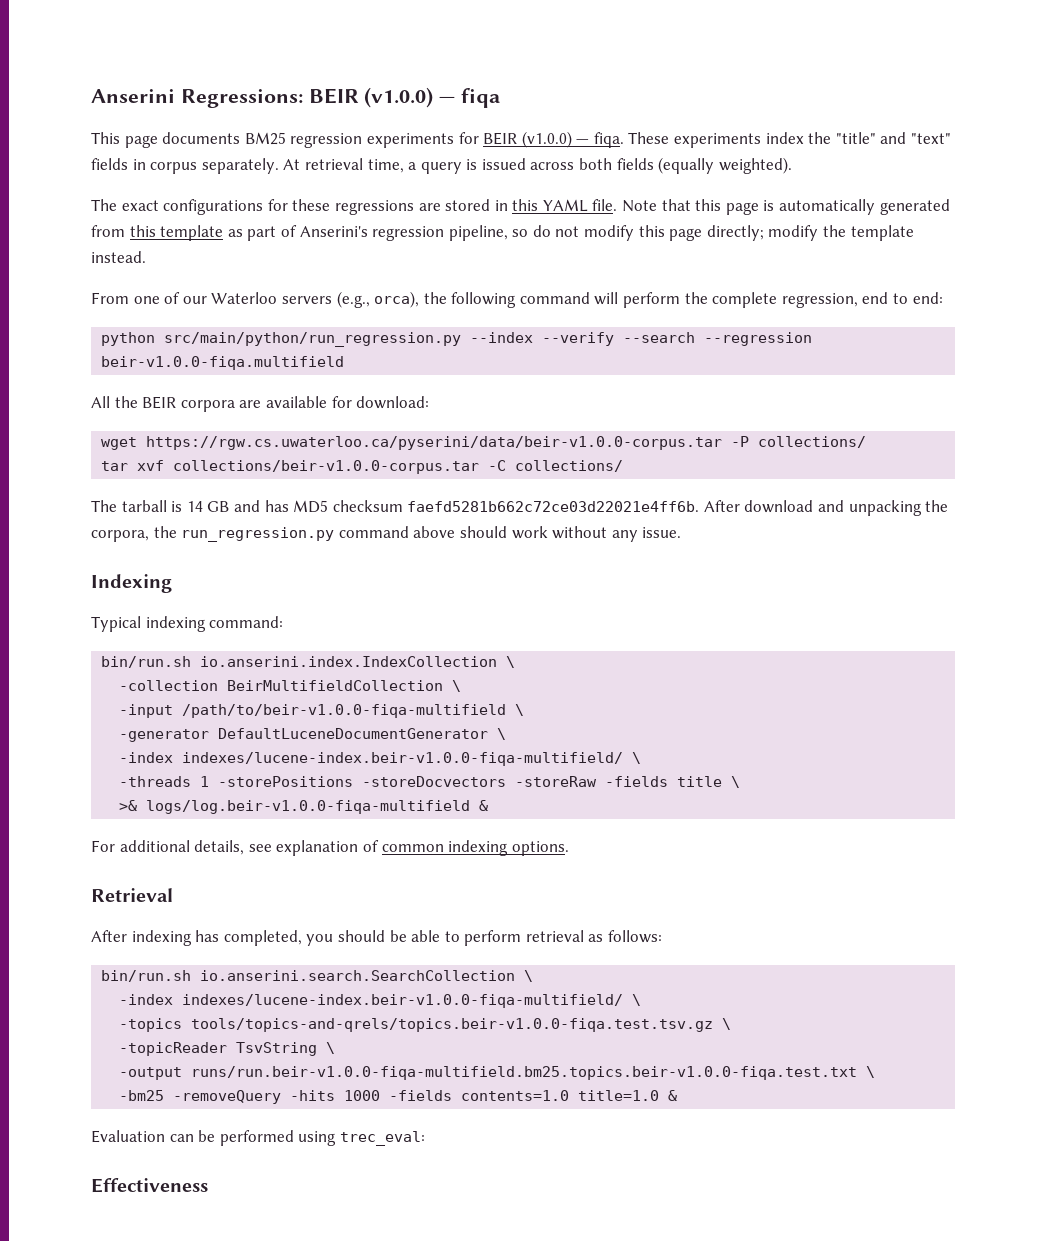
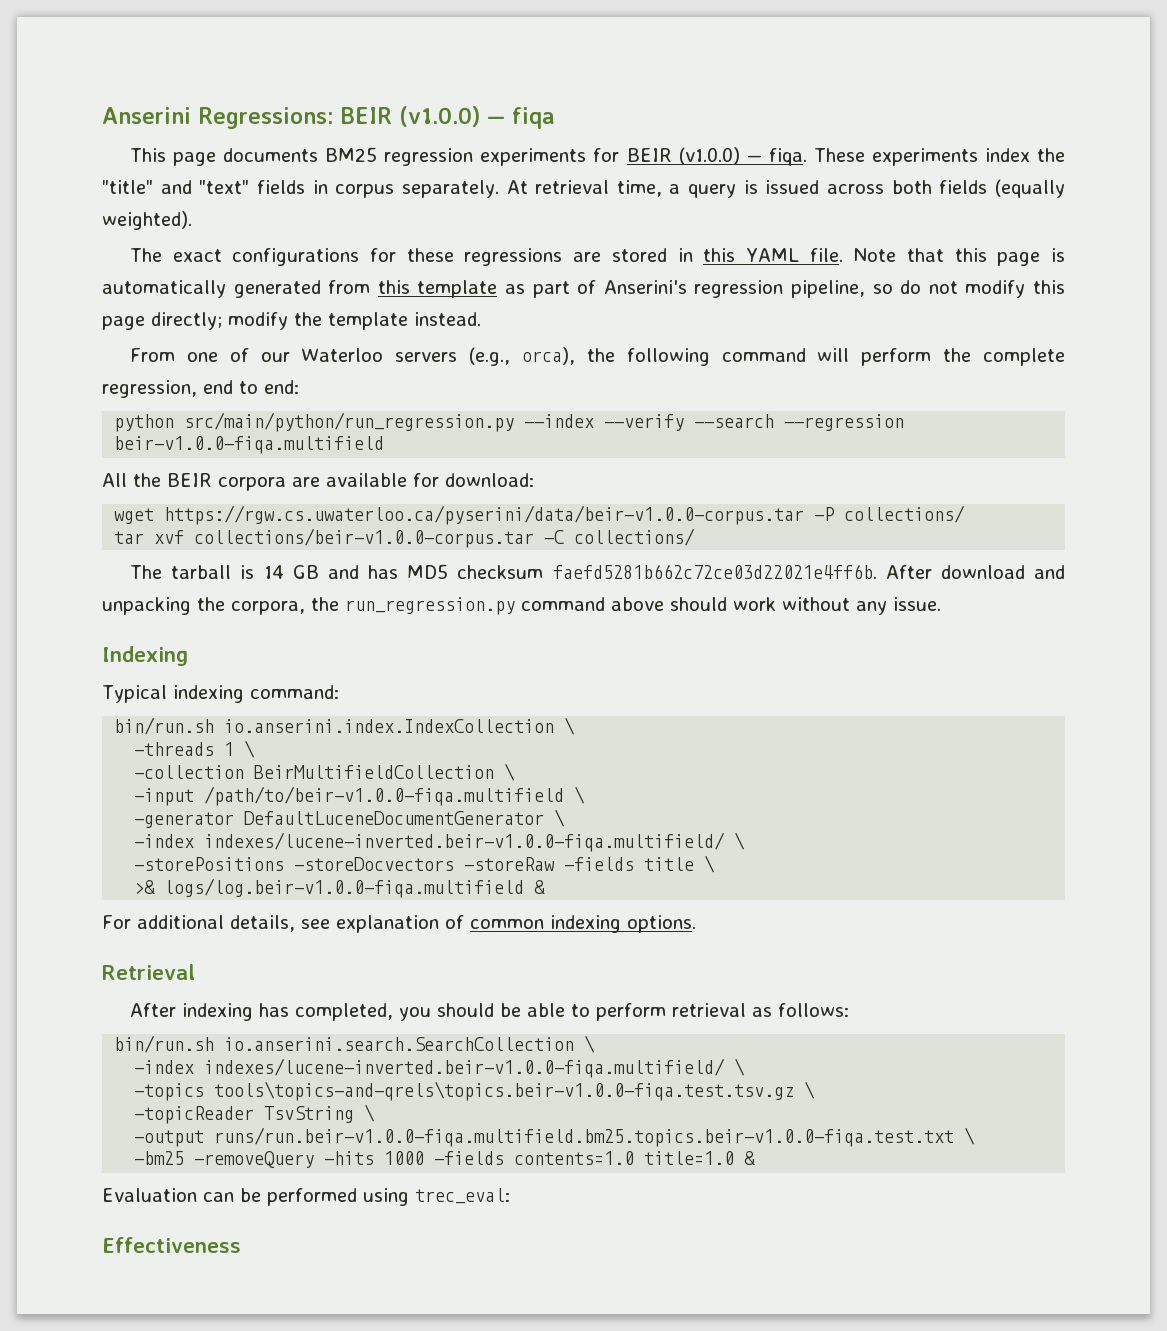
(516, 662) none -> [134,740,256,758] // -threads 1 \
[182,704,507,718] /path/to/beir-v1.0.0-fiqa-multifield -> [204,786,565,806] /path/to/beir-v1.0.0-fiqa.multifield
[182,752,642,766] [119,776,210,787] indexes/lucene-index.beir-v1.0.0-fiqa-multifield/ \ // -threads 1 -> [204,832,746,852] indexes/lucene-inverted.beir-v1.0.0-fiqa.multifield/ \ //
[146,800,471,814] logs/log.beir-v1.0.0-fiqa-multifield -> [164,878,525,898] logs/log.beir-v1.0.0-fiqa.multifield
[182,994,624,1008] indexes/lucene-index.beir-v1.0.0-fiqa-multifield/ -> [204,1058,726,1078] indexes/lucene-inverted.beir-v1.0.0-fiqa.multifield/
[191,1018,714,1032] tools/topics-and-qrels/topics.beir-v1.0.0-fiqa.test.tsv.gz -> [214,1081,795,1101] tools\topics-and-qrels\topics.beir-v1.0.0-fiqa.test.tsv.gz
[191,1066,858,1080] runs/run.beir-v1.0.0-fiqa-multifield.bm25.topics.beir-v1.0.0-fiqa.test.txt -> [214,1127,955,1147] runs/run.beir-v1.0.0-fiqa.multifield.bm25.topics.beir-v1.0.0-fiqa.test.txt

